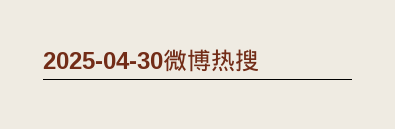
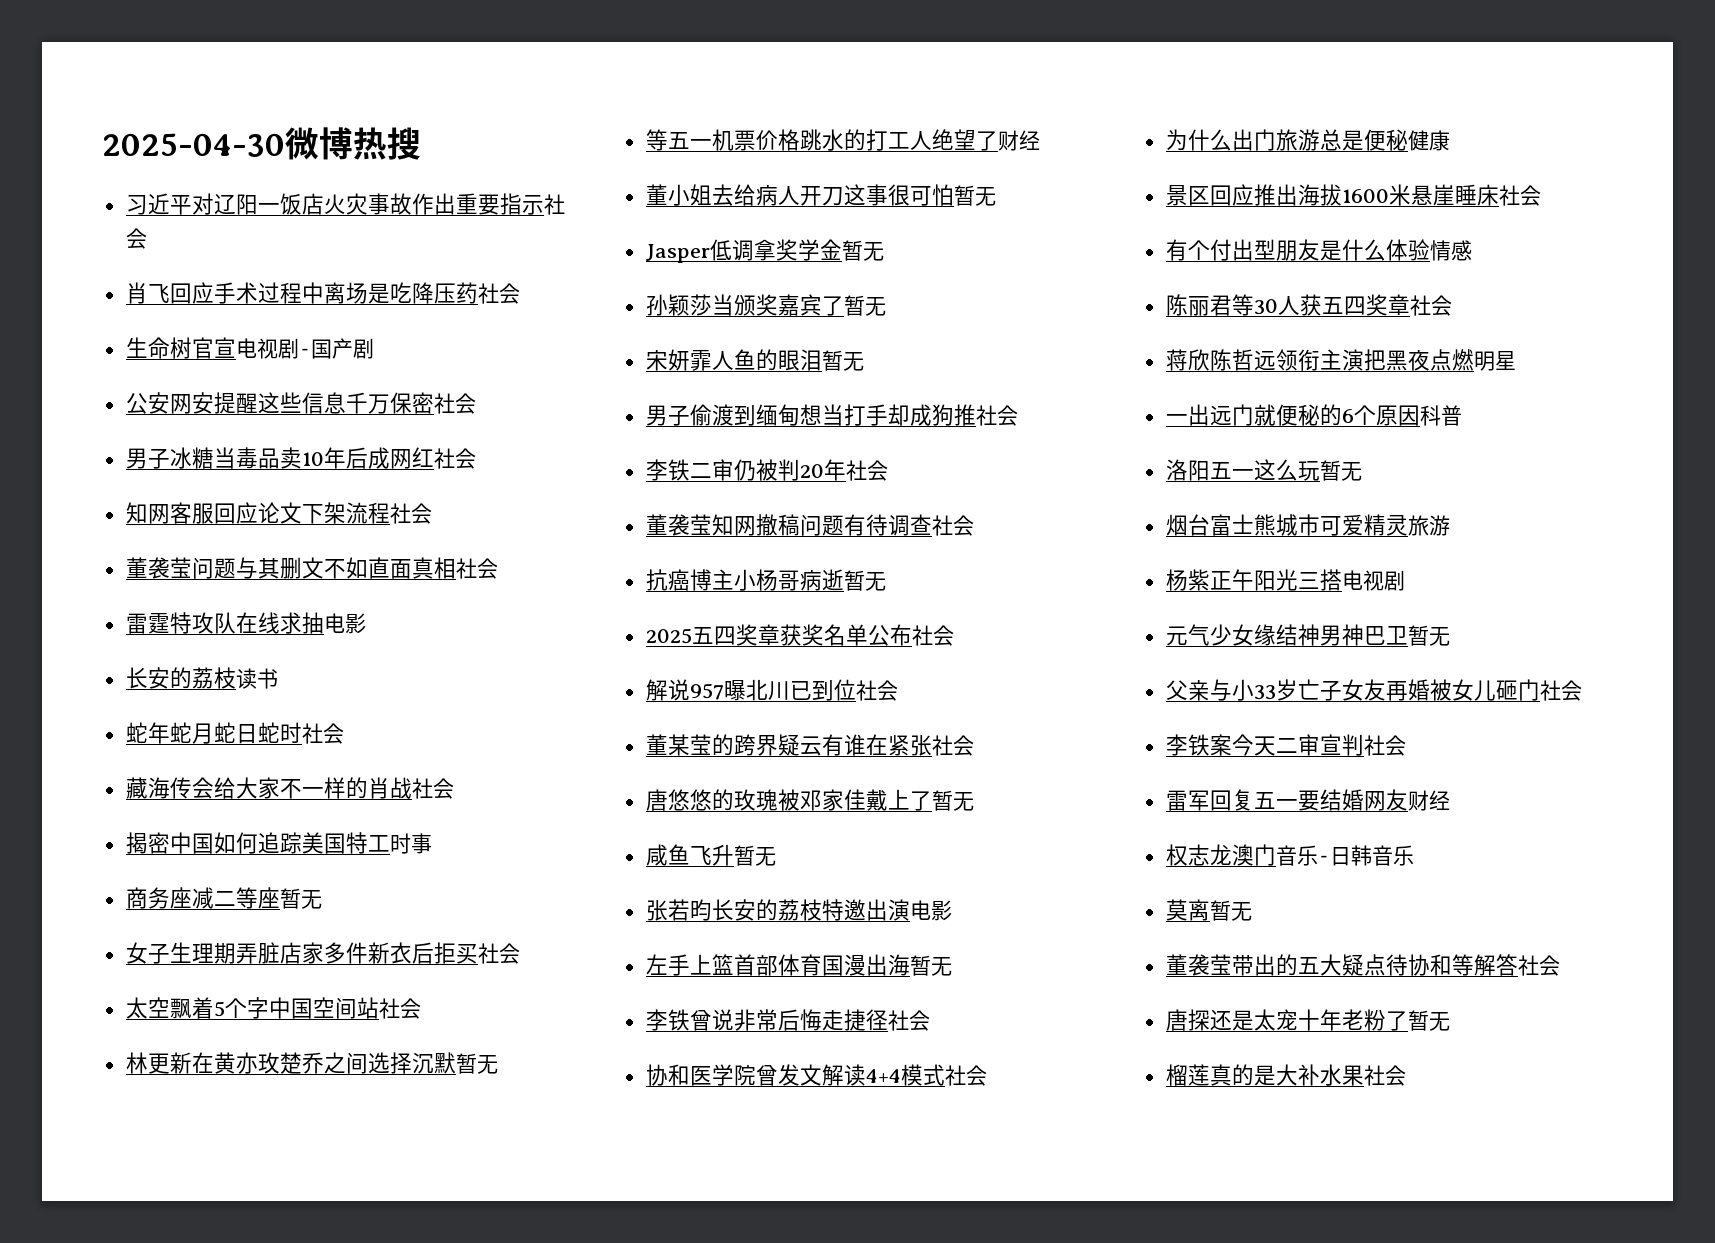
(259, 60) none -> [125,193,565,215] [125,228,147,249] [125,282,520,304] [125,337,374,359] [125,392,476,414] [125,447,476,469] [125,502,432,524] [125,557,498,579] [125,612,366,634] [125,667,278,689] [125,722,344,744] [125,777,454,799] [125,832,432,854] [125,887,322,909] [125,942,520,964] [125,997,421,1019] [125,1052,498,1074] [645,129,1040,151] [645,184,996,206] [645,239,884,263] [645,294,886,316] [645,349,864,371] [645,404,1018,426] [645,459,888,481] [645,514,974,536] [645,569,886,591] [645,624,954,646] [645,679,898,701] [645,734,974,756] [645,789,974,811] [645,844,776,866] [645,899,952,921] [645,954,952,976] [645,1009,930,1031] [645,1064,987,1086] [1165,129,1450,151] [1165,184,1541,206] [1165,239,1472,261] [1165,294,1452,316] [1165,349,1516,371] [1165,404,1462,426] [1165,459,1362,481] [1165,514,1450,536] [1165,569,1405,591] [1165,624,1450,646] [1165,679,1582,701] [1165,734,1406,756] [1165,789,1450,811] [1165,844,1414,866] [1165,899,1252,921] [1165,954,1560,976] [1165,1009,1450,1031] [1165,1064,1406,1086] // 习近平对辽阳一饭店火灾事故作出重要指示社会 // 肖飞回应手术过程中离场是吃降压药社会 // 生命树官宣电视剧-国产剧 // 公安网安提醒这些信息千万保密社会 // 男子冰糖当毒品卖10年后成网红社会 // 知网客服回应论文下架流程社会 // 董袭莹问题与其删文不如直面真相社会 // 雷霆特攻队在线求抽电影 // 长安的荔枝读书 // 蛇年蛇月蛇日蛇时社会 // 藏海传会给大家不一样的肖战社会 // 揭密中国如何追踪美国特工时事 // 商务座减二等座暂无 // 女子生理期弄脏店家多件新衣后拒买社会 // 太空飘着5个字中国空间站社会 // 林更新在黄亦玫楚乔之间选择沉默暂无 // 等五一机票价格跳水的打工人绝望了财经 // 董小姐去给病人开刀这事很可怕暂无 // Jasper低调拿奖学金暂无 // 孙颖莎当颁奖嘉宾了暂无 // 宋妍霏人鱼的眼泪暂无 // 男子偷渡到缅甸想当打手却成狗推社会 // 李铁二审仍被判20年社会 // 董袭莹知网撤稿问题有待调查社会 // 抗癌博主小杨哥病逝暂无 // 2025五四奖章获奖名单公布社会 // 解说957曝北川已到位社会 // 董某莹的跨界疑云有谁在紧张社会 // 唐悠悠的玫瑰被邓家佳戴上了暂无 // 咸鱼飞升暂无 // 张若昀长安的荔枝特邀出演电影 // 左手上篮首部体育国漫出海暂无 // 李铁曾说非常后悔走捷径社会 // 协和医学院曾发文解读4+4模式社会 // 为什么出门旅游总是便秘健康 // 景区回应推出海拔1600米悬崖睡床社会 // 有个付出型朋友是什么体验情感 // 陈丽君等30人获五四奖章社会 // 蒋欣陈哲远领衔主演把黑夜点燃明星 // 一出远门就便秘的6个原因科普 // 洛阳五一这么玩暂无 // 烟台富士熊城市可爱精灵旅游 // 杨紫正午阳光三搭电视剧 // 元气少女缘结神男神巴卫暂无 // 父亲与小33岁亡子女友再婚被女儿砸门社会 // 李铁案今天二审宣判社会 // 雷军回复五一要结婚网友财经 // 权志龙澳门音乐-日韩音乐 // 莫离暂无 // 董袭莹带出的五大疑点待协和等解答社会 // 唐探还是太宠十年老粉了暂无 // 榴莲真的是大补水果社会

